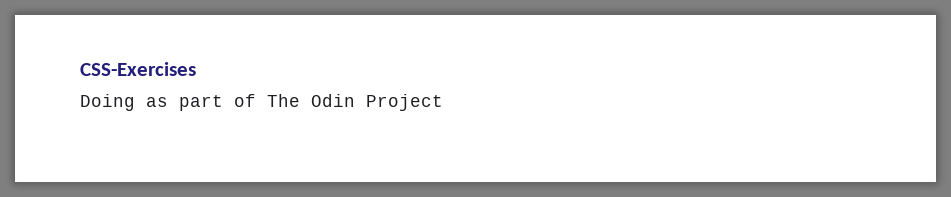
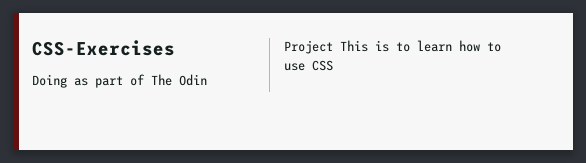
(443, 102) none -> [340,40,501,52] [284,60,333,71] This is to learn how to use CSS

